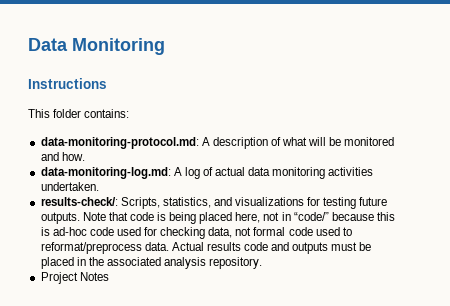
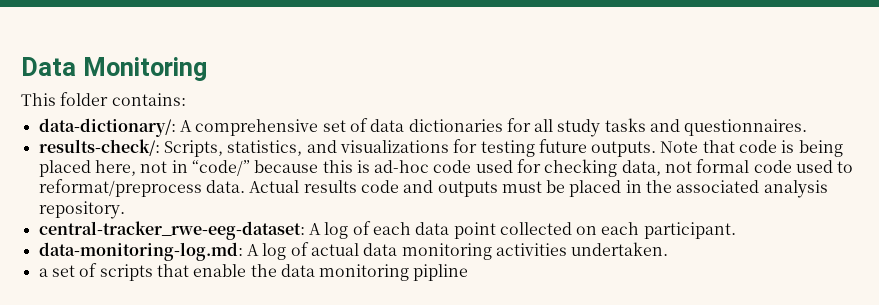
[28,78,107,89] // Instructions -> (207, 69) none
[40,137,395,149] [40,152,85,161] [40,167,374,179] [40,182,99,191] data-monitoring-protocol.md: A description of what will be monitored and how. // data-monitoring-log.md: A log of actual data monitoring activities undertaken. -> [38,118,808,137] data-dictionary/: A comprehensive set of data dictionaries for all study tasks and questionnaires.
[40,272,109,284] Project Notes -> [38,221,736,240] [38,242,669,261] [38,263,469,281] central-tracker_rwe-eeg-dataset: A log of each data point collected on each participant. // data-monitoring-log.md: A log of actual data monitoring activities undertaken. // a set of scripts that enable the data monitoring pipline

